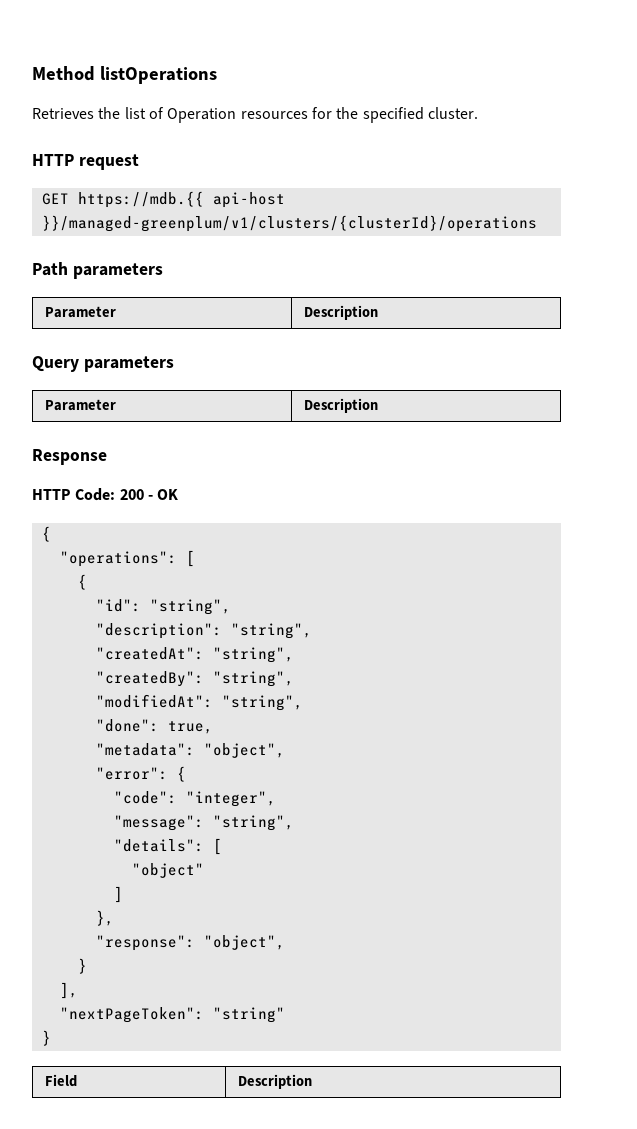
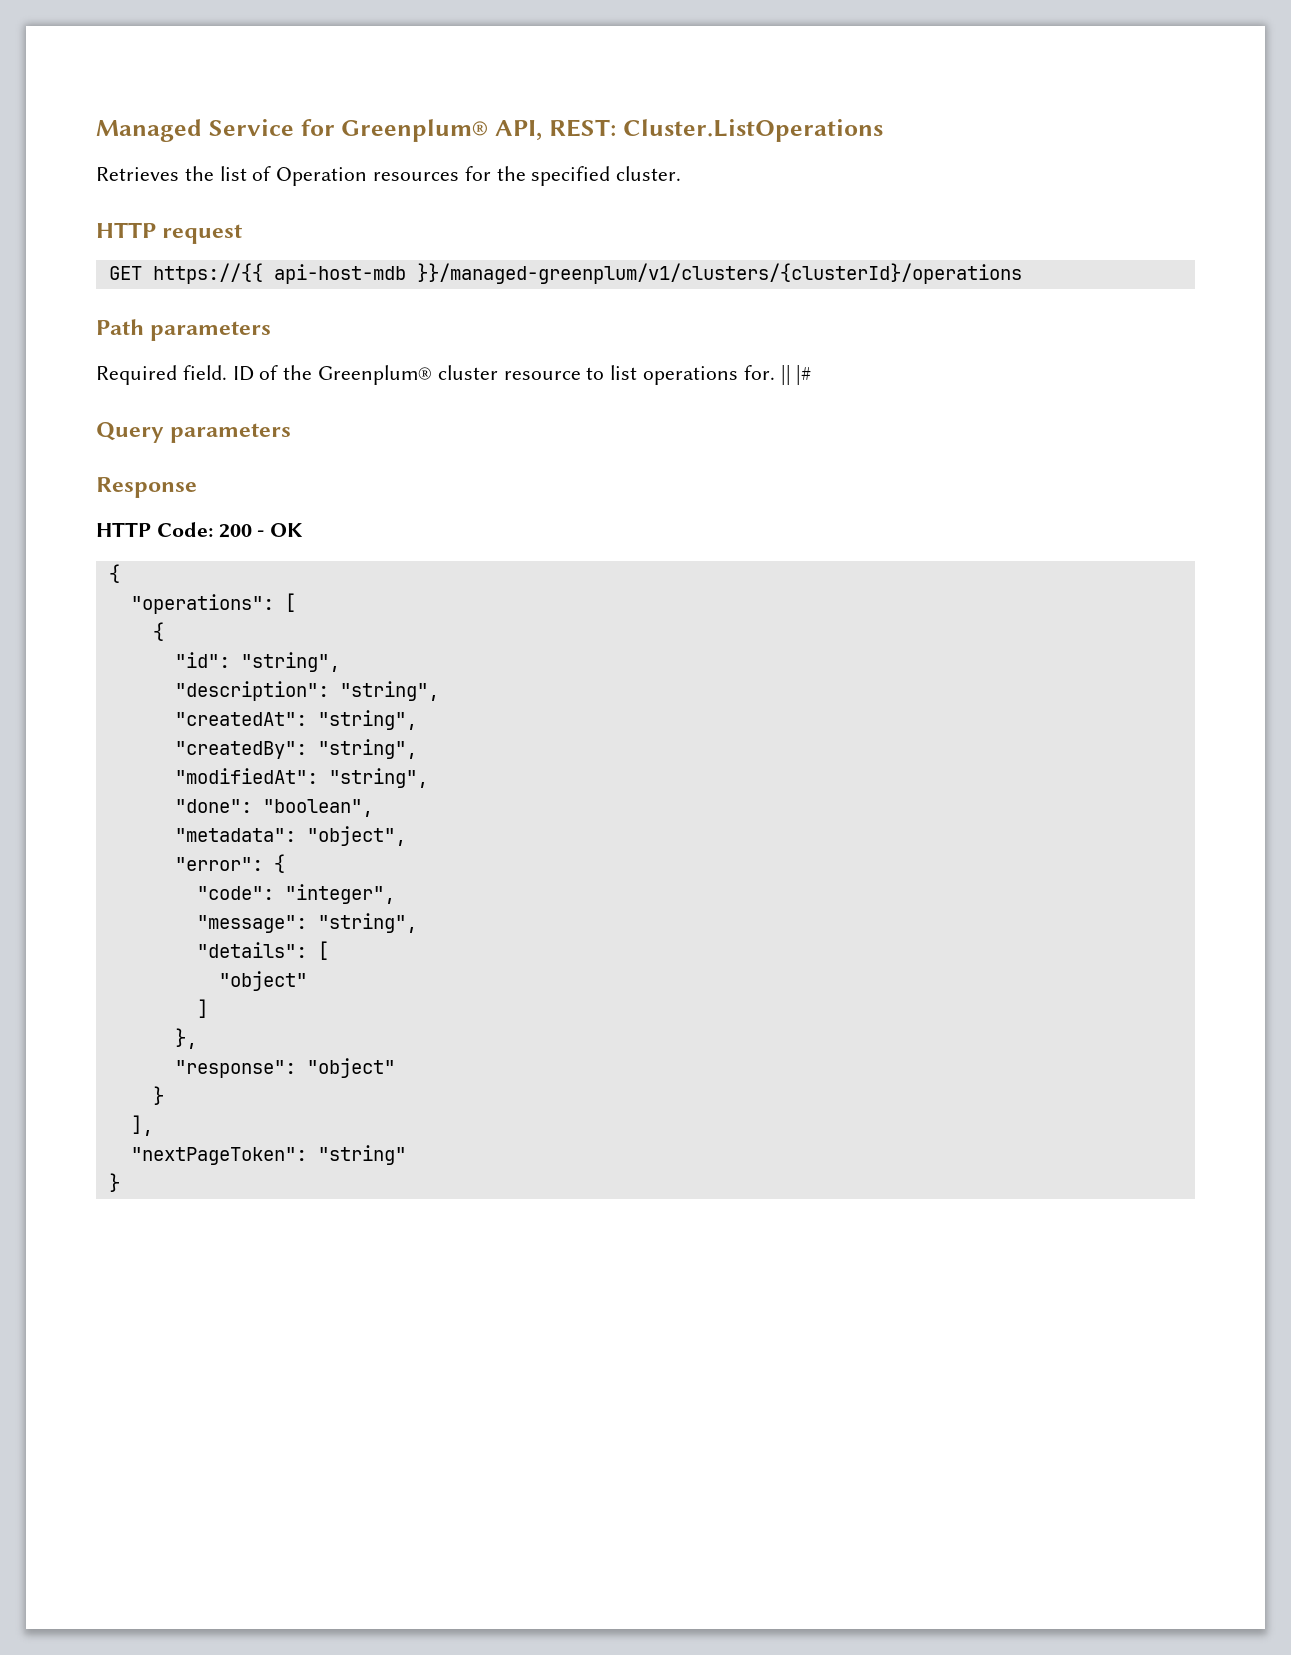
[32,66,217,84] Method listOperations -> [96,119,883,142] Managed Service for Greenplum® API, REST: Cluster.ListOperations
[77,191,285,208] https://mdb.{{ api-host -> [152,263,406,284] https://{{ api-host-mdb
[44,306,116,318] [303,305,378,320] // Parameter | Description -> [96,365,812,385] // Required field. ID of the Greenplum® cluster resource to list operations for. || |#
[44,399,116,411] [303,398,378,413] // Parameter | Description -> (292, 433) none
[167,721,213,734] true, -> [262,799,373,817] "boolean",
[203,935,285,950] "object", -> [306,1058,395,1078] "object"
[44,1074,77,1087] [237,1074,312,1089] // Field | Description -> (120, 1182) none

